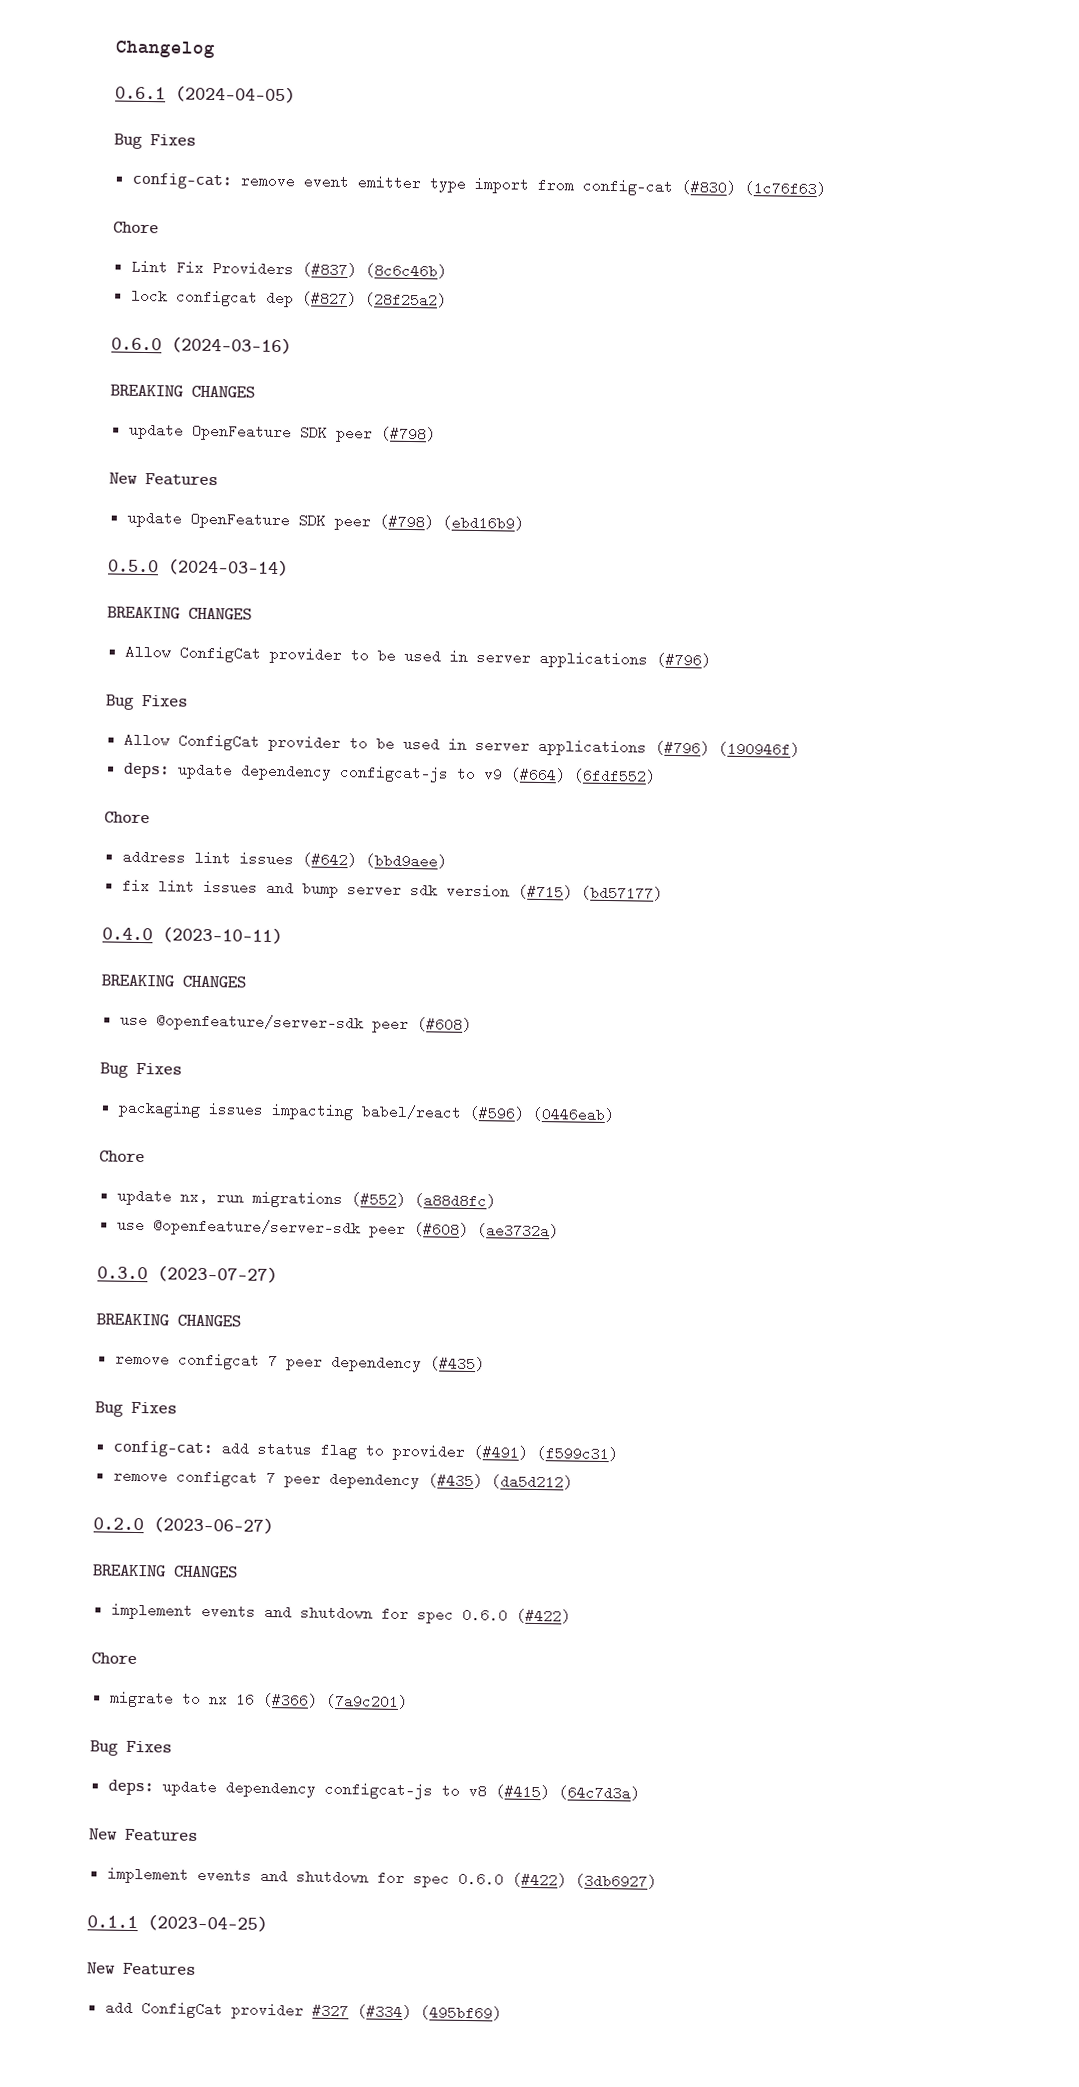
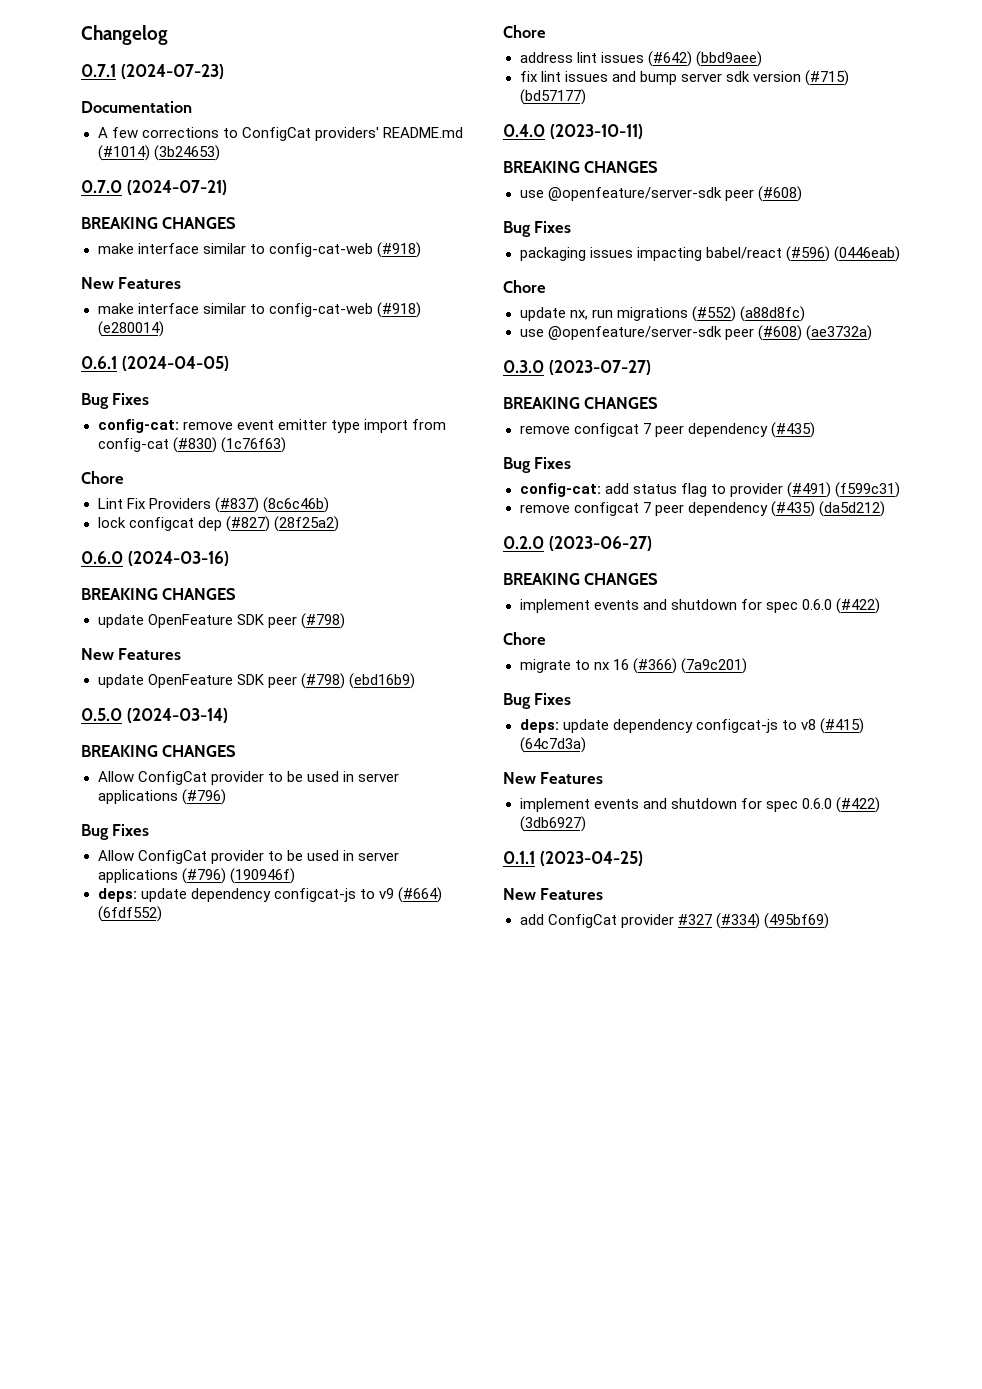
(215, 49) none -> [81,64,224,79] [81,101,192,113] [97,127,463,141] [97,145,220,161] [81,180,227,195] [81,217,237,229] [97,242,421,258] [81,277,182,289] [97,302,421,318] [97,321,164,337] // 0.7.1 (2024-07-23) // Documentation // A few corrections to ConfigCat providers' README.md (#1014) (3b24653) // 0.7.0 (2024-07-21) // BREAKING CHANGES // make interface similar to config-cat-web (#918) // New Features // make interface similar to config-cat-web (#918) (e280014)

